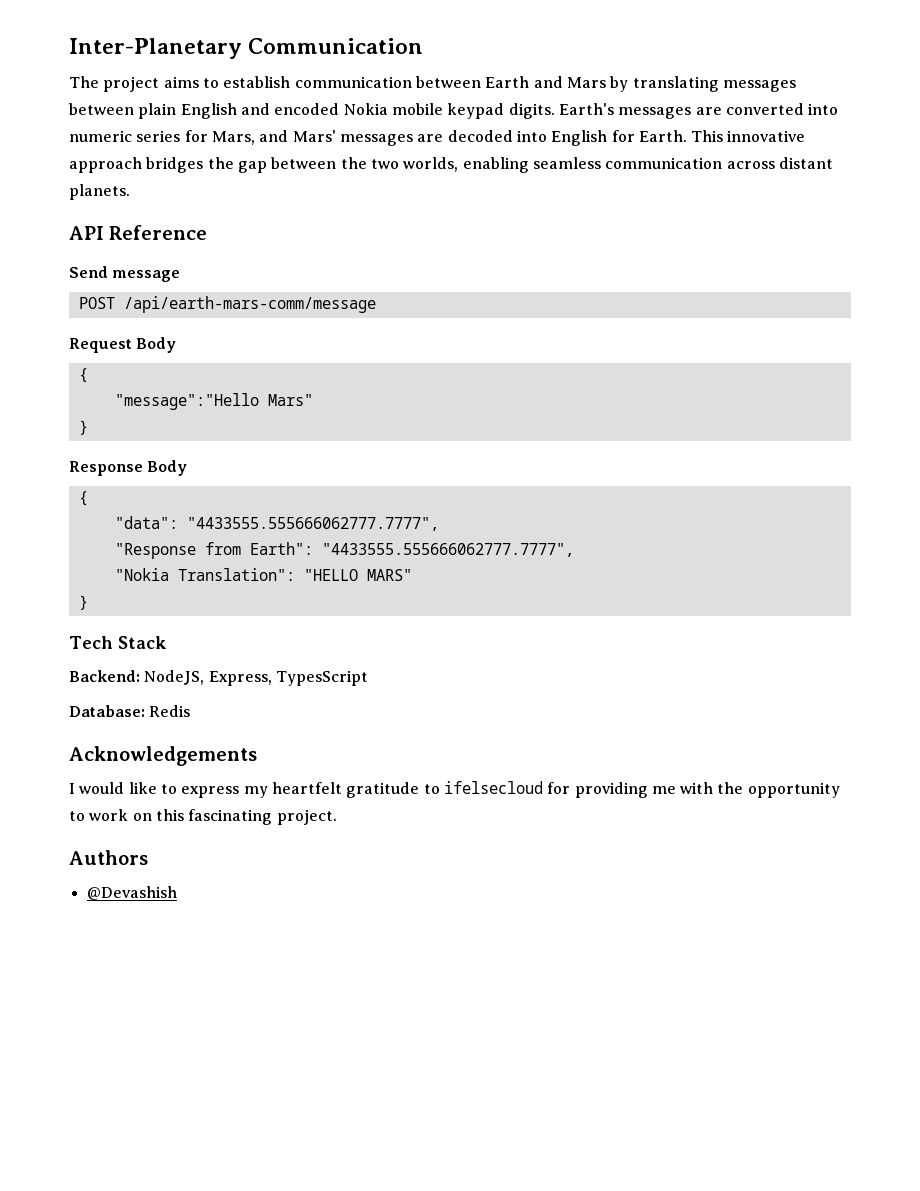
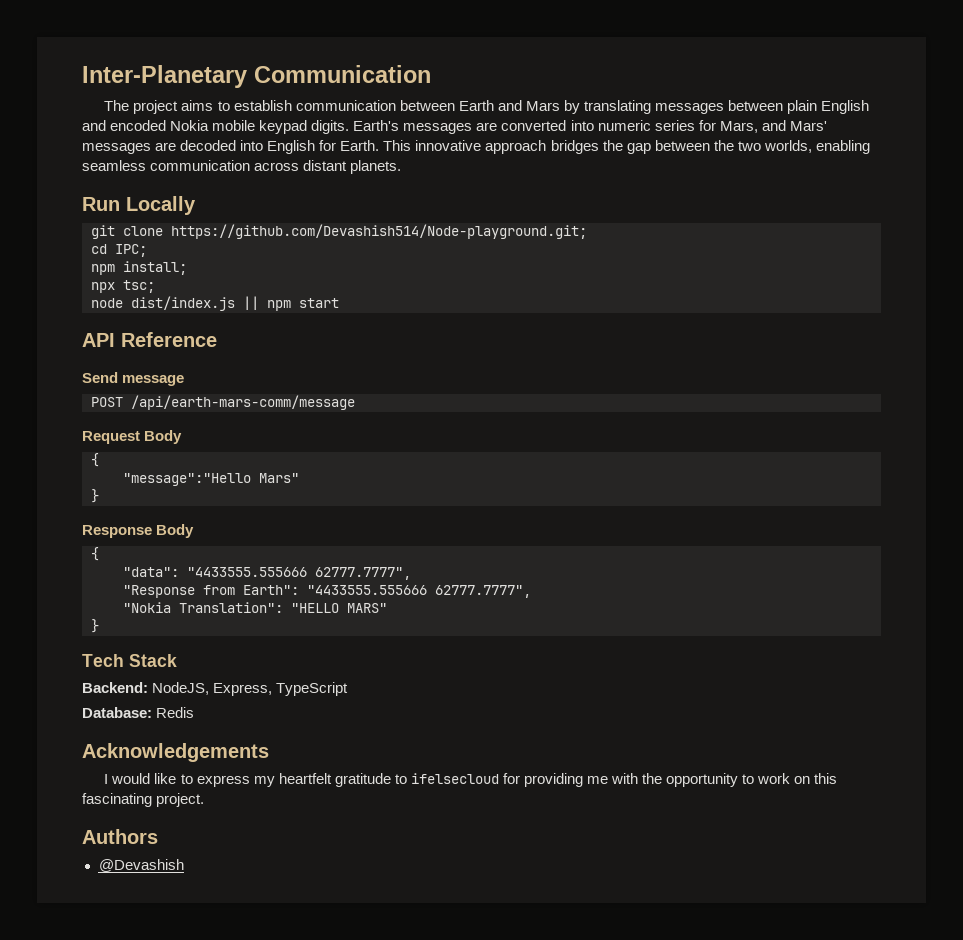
(130, 192) none -> [82,196,196,215] [91,224,587,239] [91,244,147,257] [91,261,187,275] [91,280,155,293] [91,296,339,311] // Run Locally // git clone https://github.com/Devashish514/Node-playground.git; // cd IPC; // npm install; // npx tsc; // node dist/index.js || npm start
[186,517,439,531] "4433555.555666062777.7777", -> [187,567,411,580] "4433555.555666 62777.7777",
[321,543,574,557] "4433555.555666062777.7777", -> [307,585,531,598] "4433555.555666 62777.7777",
[275,670,368,686] TypesScript -> [276,682,349,696] TypeScript

